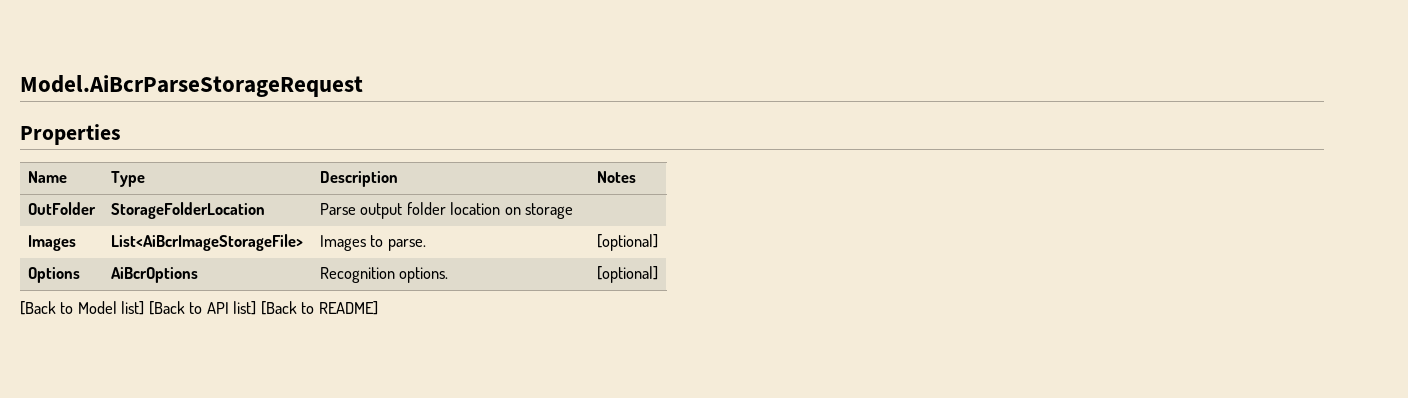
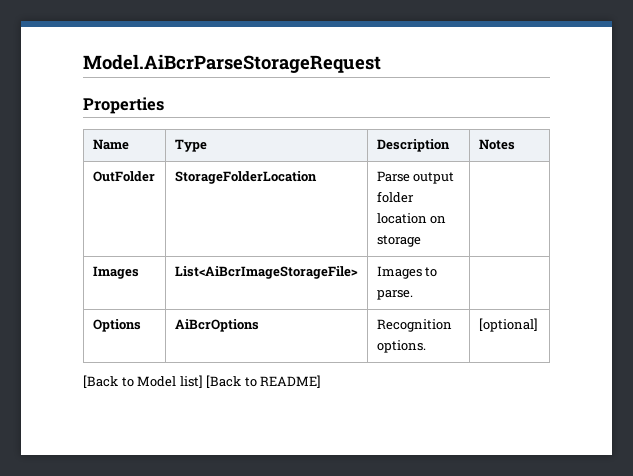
[596,234,658,251] [optional] -> (413, 295) none
[206,301,315,315] API list] [Back to -> (257, 382) none

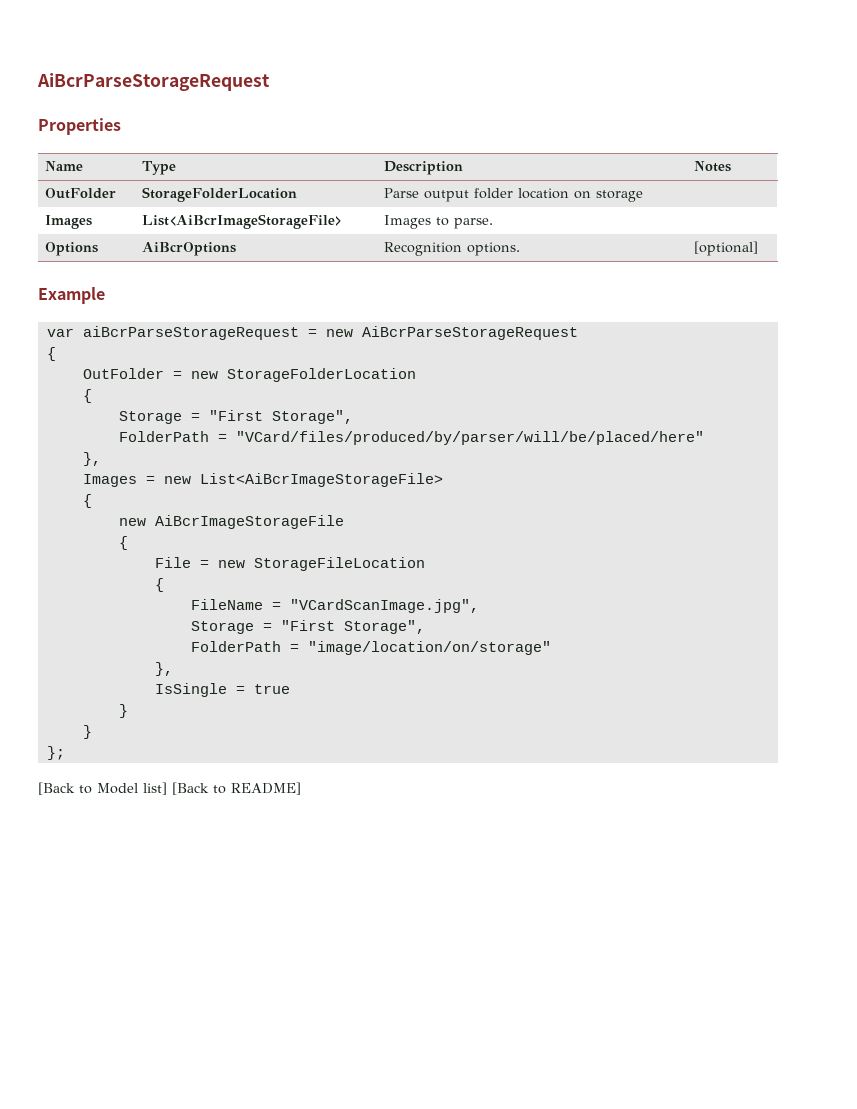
[83,54,381,73] Model.AiBcrParseStorageRequest -> [37,73,270,91] AiBcrParseStorageRequest
(538, 325) none -> [38,287,105,304] [46,326,578,340] [46,347,56,361] [82,368,416,382] [82,389,92,403] [118,410,353,424] [118,431,704,445] [82,452,101,466] [82,473,443,487] [82,494,92,508] [118,515,344,529] [118,536,128,550] [154,557,425,571] [154,578,164,592] [190,599,479,613] [190,620,425,634] [190,641,551,655] [154,662,173,676] [154,683,290,697] [118,704,128,718] [82,725,92,739] [46,746,65,760] // Example // var aiBcrParseStorageRequest = new AiBcrParseStorageRequest // { // OutFolder = new StorageFolderLocation // { // Storage = "First Storage", // FolderPath = "VCard/files/produced/by/parser/will/be/placed/here" // }, // Images = new List<AiBcrImageStorageFile> // { // new AiBcrImageStorageFile // { // File = new StorageFileLocation // { // FileName = "VCardScanImage.jpg", // Storage = "First Storage", // FolderPath = "image/location/on/storage" // }, // IsSingle = true // } // } // };

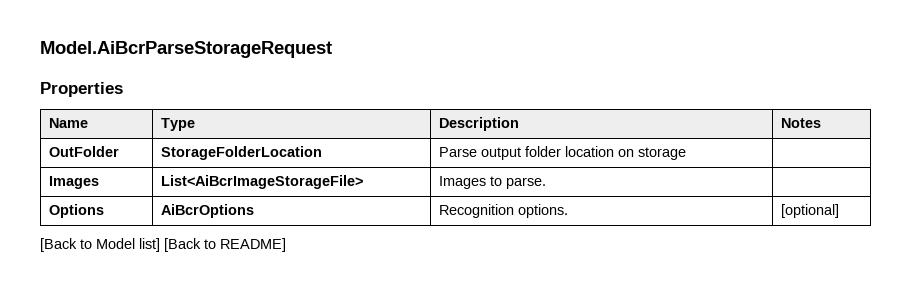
[37,73,270,91] AiBcrParseStorageRequest -> [40,41,332,58] Model.AiBcrParseStorageRequest
[38,287,105,304] [46,326,578,340] [46,347,56,361] [82,368,416,382] [82,389,92,403] [118,410,353,424] [118,431,704,445] [82,452,101,466] [82,473,443,487] [82,494,92,508] [118,515,344,529] [118,536,128,550] [154,557,425,571] [154,578,164,592] [190,599,479,613] [190,620,425,634] [190,641,551,655] [154,662,173,676] [154,683,290,697] [118,704,128,718] [82,725,92,739] [46,746,65,760] // Example // var aiBcrParseStorageRequest = new AiBcrParseStorageRequest // { // OutFolder = new StorageFolderLocation // { // Storage = "First Storage", // FolderPath = "VCard/files/produced/by/parser/will/be/placed/here" // }, // Images = new List<AiBcrImageStorageFile> // { // new AiBcrImageStorageFile // { // File = new StorageFileLocation // { // FileName = "VCardScanImage.jpg", // Storage = "First Storage", // FolderPath = "image/location/on/storage" // }, // IsSingle = true // } // } // }; -> (840, 211) none

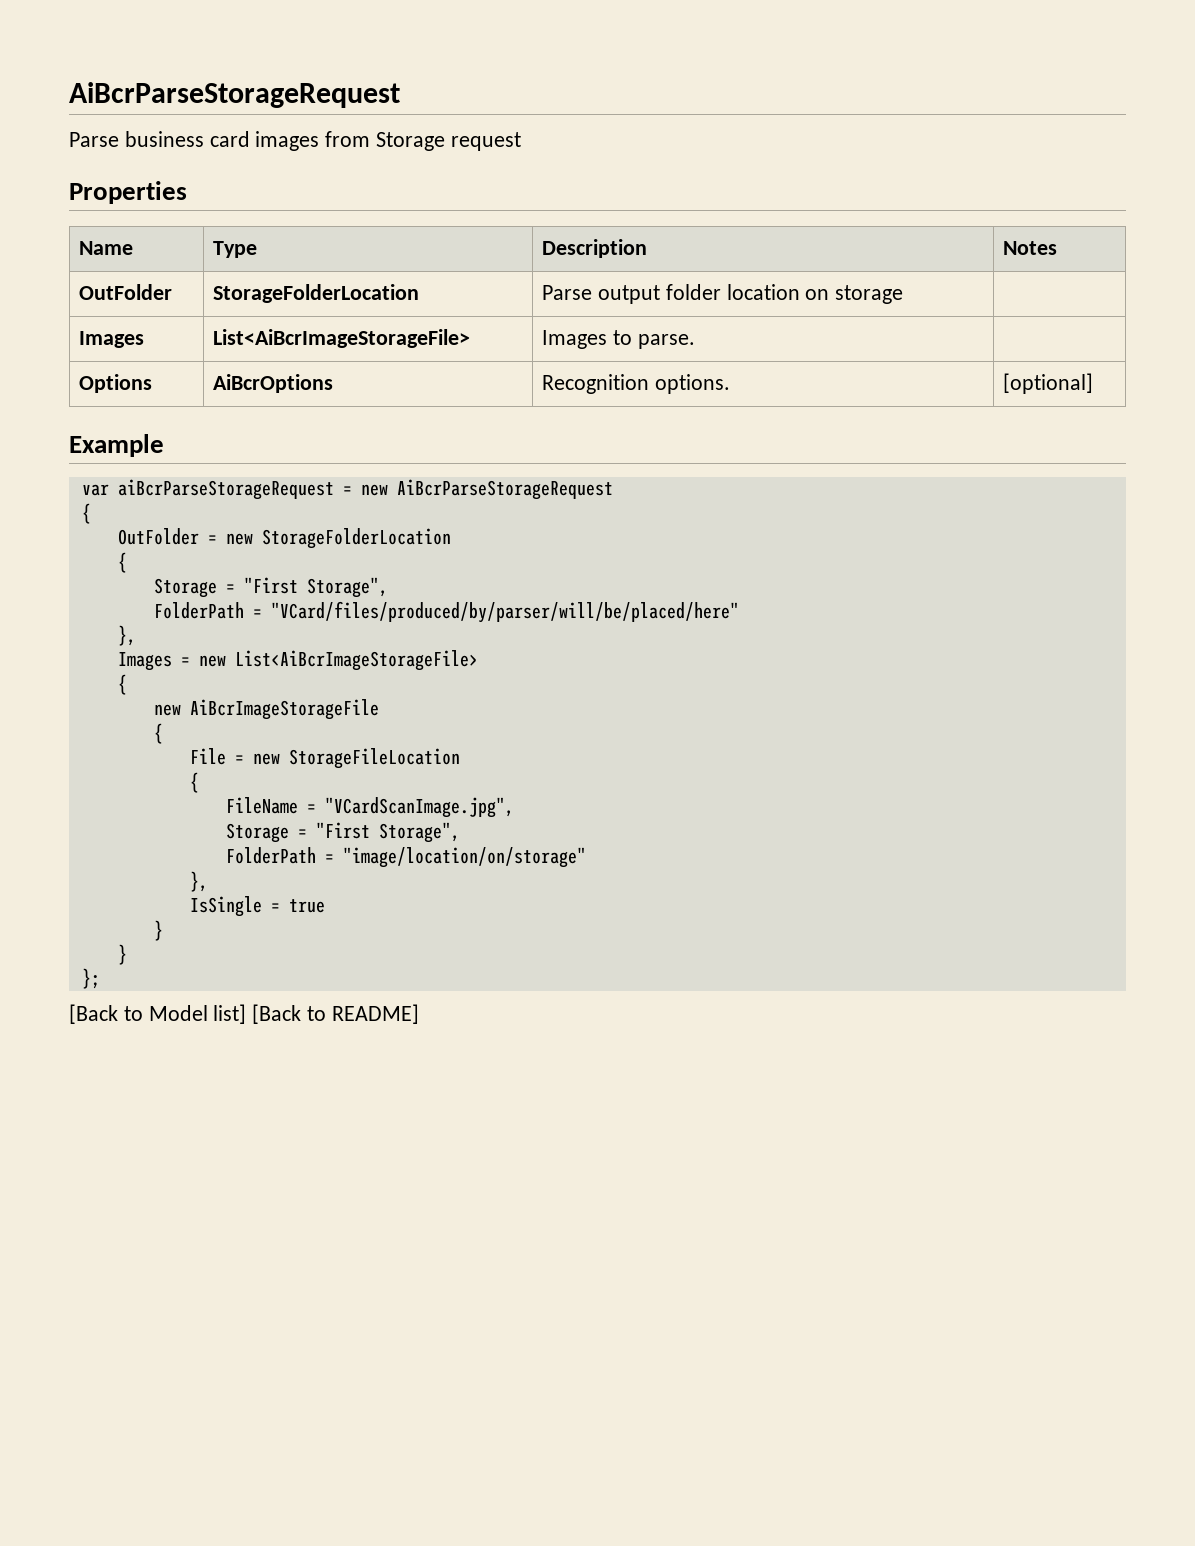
[40,41,332,58] Model.AiBcrParseStorageRequest -> [69,82,400,108] [69,131,521,151] AiBcrParseStorageRequest // Parse business card images from Storage request
(840, 211) none -> [69,434,164,457] [81,479,613,500] [81,503,91,524] [117,528,451,549] [117,552,127,573] [153,577,388,598] [153,601,739,623] [117,625,136,646] [117,650,478,671] [117,674,127,695] [153,699,379,720] [153,723,163,744] [189,748,460,769] [189,772,199,793] [225,797,514,818] [225,822,460,843] [225,847,586,868] [189,871,208,892] [189,896,325,917] [153,920,163,941] [117,944,127,965] [81,968,100,989] // Example // var aiBcrParseStorageRequest = new AiBcrParseStorageRequest // { // OutFolder = new StorageFolderLocation // { // Storage = "First Storage", // FolderPath = "VCard/files/produced/by/parser/will/be/placed/here" // }, // Images = new List<AiBcrImageStorageFile> // { // new AiBcrImageStorageFile // { // File = new StorageFileLocation // { // FileName = "VCardScanImage.jpg", // Storage = "First Storage", // FolderPath = "image/location/on/storage" // }, // IsSingle = true // } // } // };

